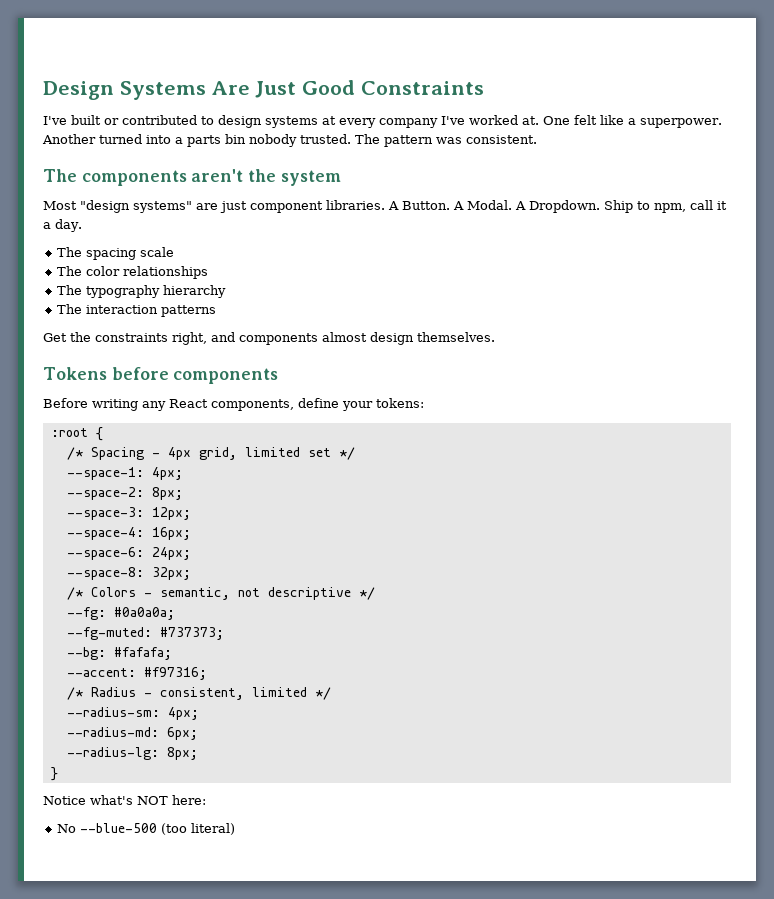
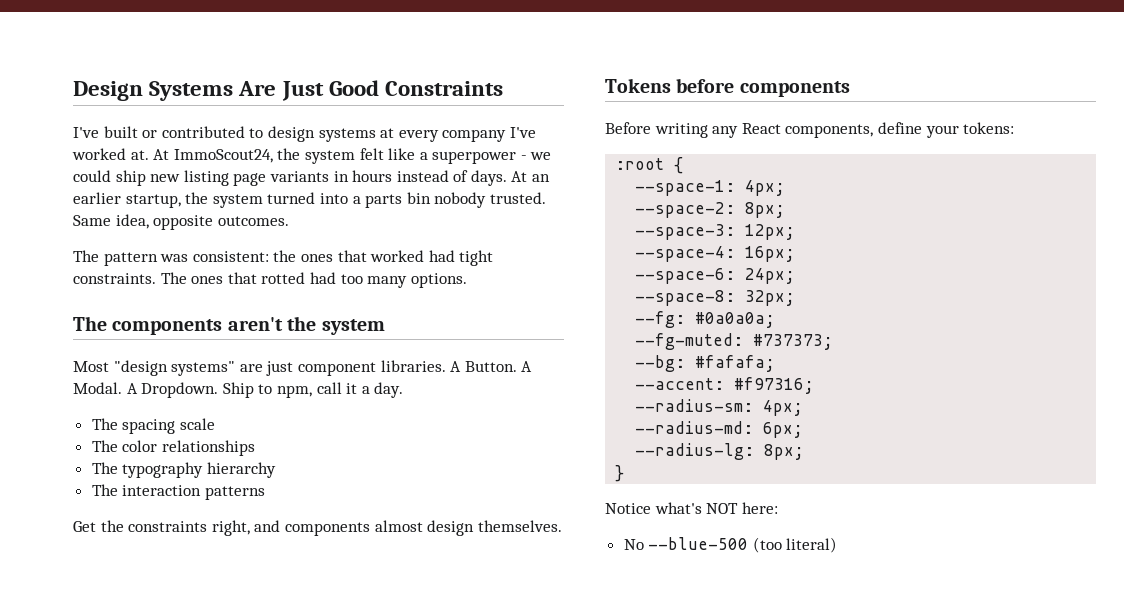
[543,115,722,128] [42,134,96,144] One felt like a superpower. Another -> [153,148,552,164] [73,170,551,186] [73,192,263,208] At ImmoScout24, the system felt like a superpower - we could ship new listing page variants in hours instead of days. At an earlier startup, the system
[355,134,537,147] The pattern was consistent. -> [73,214,289,230] [73,250,494,266] [73,272,467,288] Same idea, opposite outcomes. // The pattern was consistent: the ones that worked had tight constraints. The ones that rotted had too many options.
[66,447,355,460] // /* Spacing - 4px grid, limited set */ -> (684, 165) none
[66,587,375,600] // /* Colors - semantic, not descriptive */ -> (796, 298) none
[66,687,331,700] // /* Radius - consistent, limited */ -> (815, 385) none

